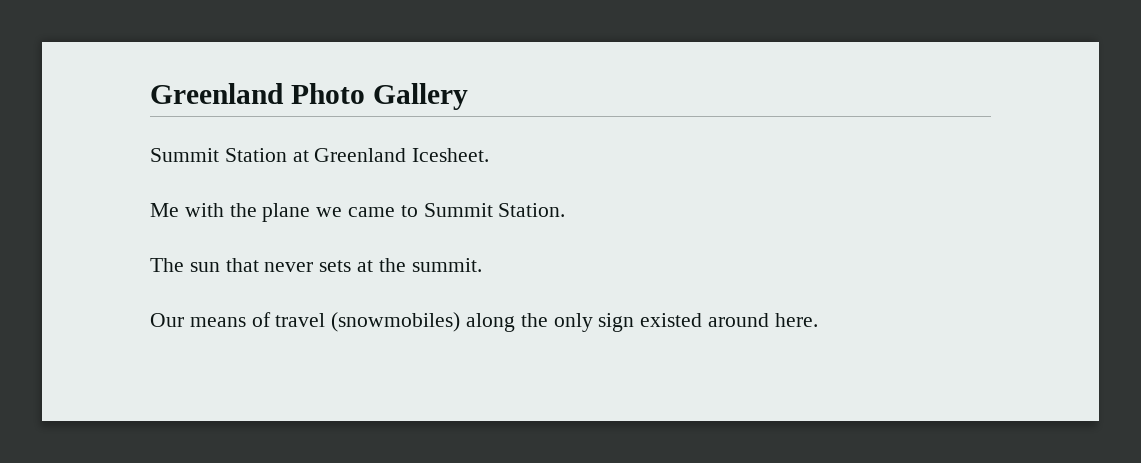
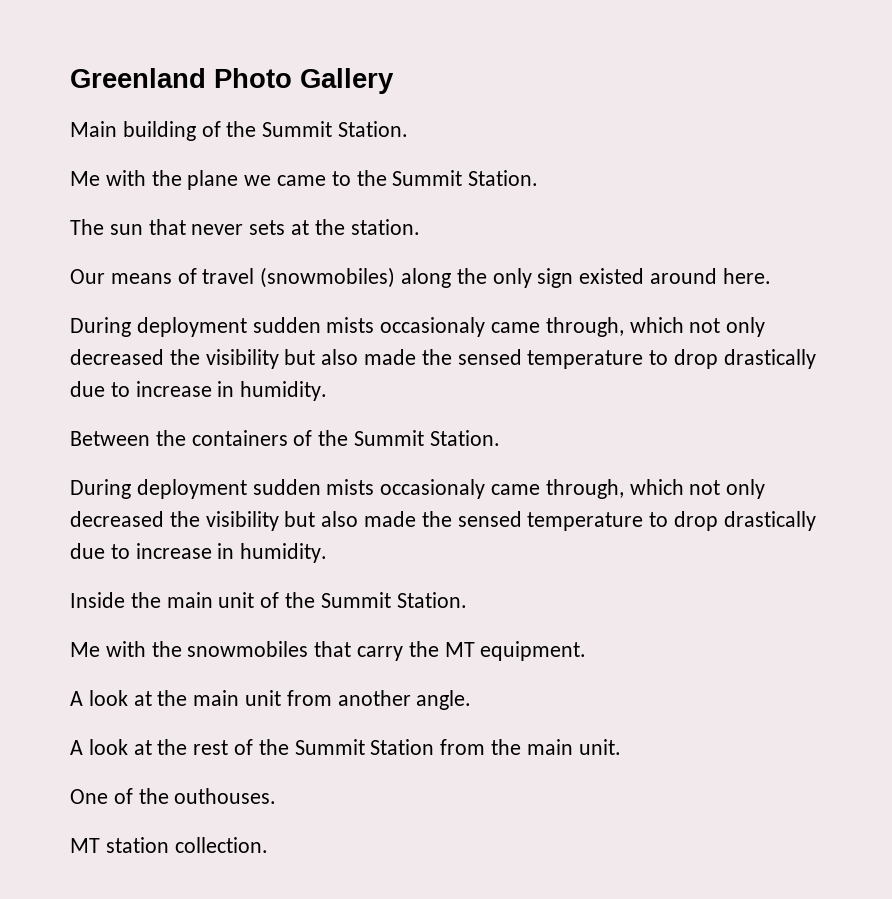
[150,148,490,162] Summit Station at Greenland Icesheet. -> [70,121,409,141] Main building of the Summit Station.
(418, 211) none -> [356,170,387,186] the
[411,258,482,272] summit. -> [350,219,420,235] station.
(818, 320) none -> [70,317,766,337] [70,349,816,369] [70,381,328,401] [70,430,500,446] [70,479,766,499] [70,511,816,531] [70,543,328,563] [70,592,467,608] [70,641,587,661] [70,690,472,710] [70,739,621,755] [70,788,277,804] [70,837,268,853] // During deployment sudden mists occasionaly came through, which not only decreased the visibility but also made the sensed temperature to drop drastically due to increase in humidity. // Between the containers of the Summit Station. // During deployment sudden mists occasionaly came through, which not only decreased the visibility but also made the sensed temperature to drop drastically due to increase in humidity. // Inside the main unit of the Summit Station. // Me with the snowmobiles that carry the MT equipment. // A look at the main unit from another angle. // A look at the rest of the Summit Station from the main unit. // One of the outhouses. // MT station collection.

